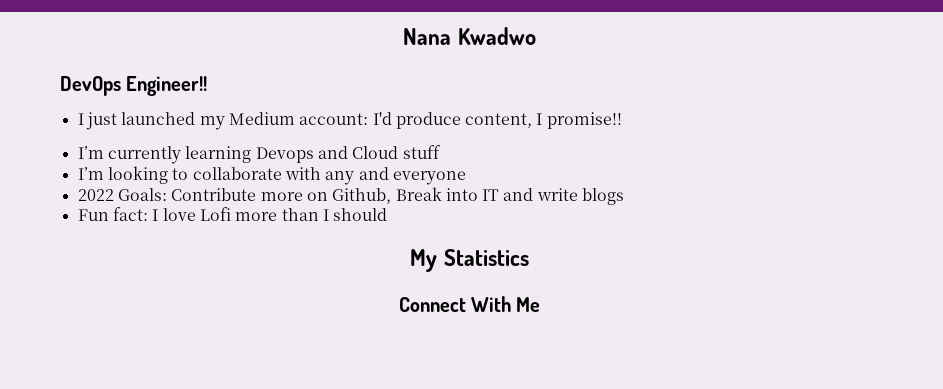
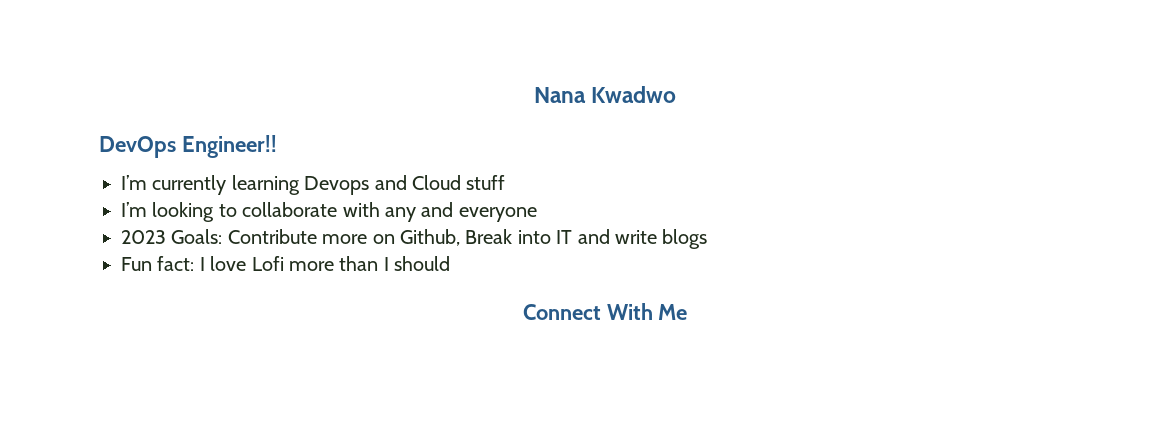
[77,112,622,130] // I just launched my Medium account: I'd produce content, I promise!! -> (277, 146) none
[77,189,114,201] 2022 -> [121,230,166,244] 2023
[410,249,529,272] // My Statistics -> (451, 263) none

